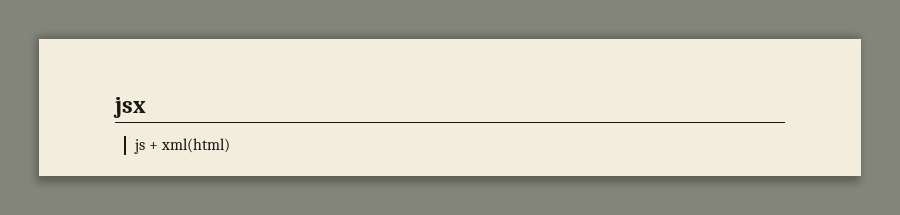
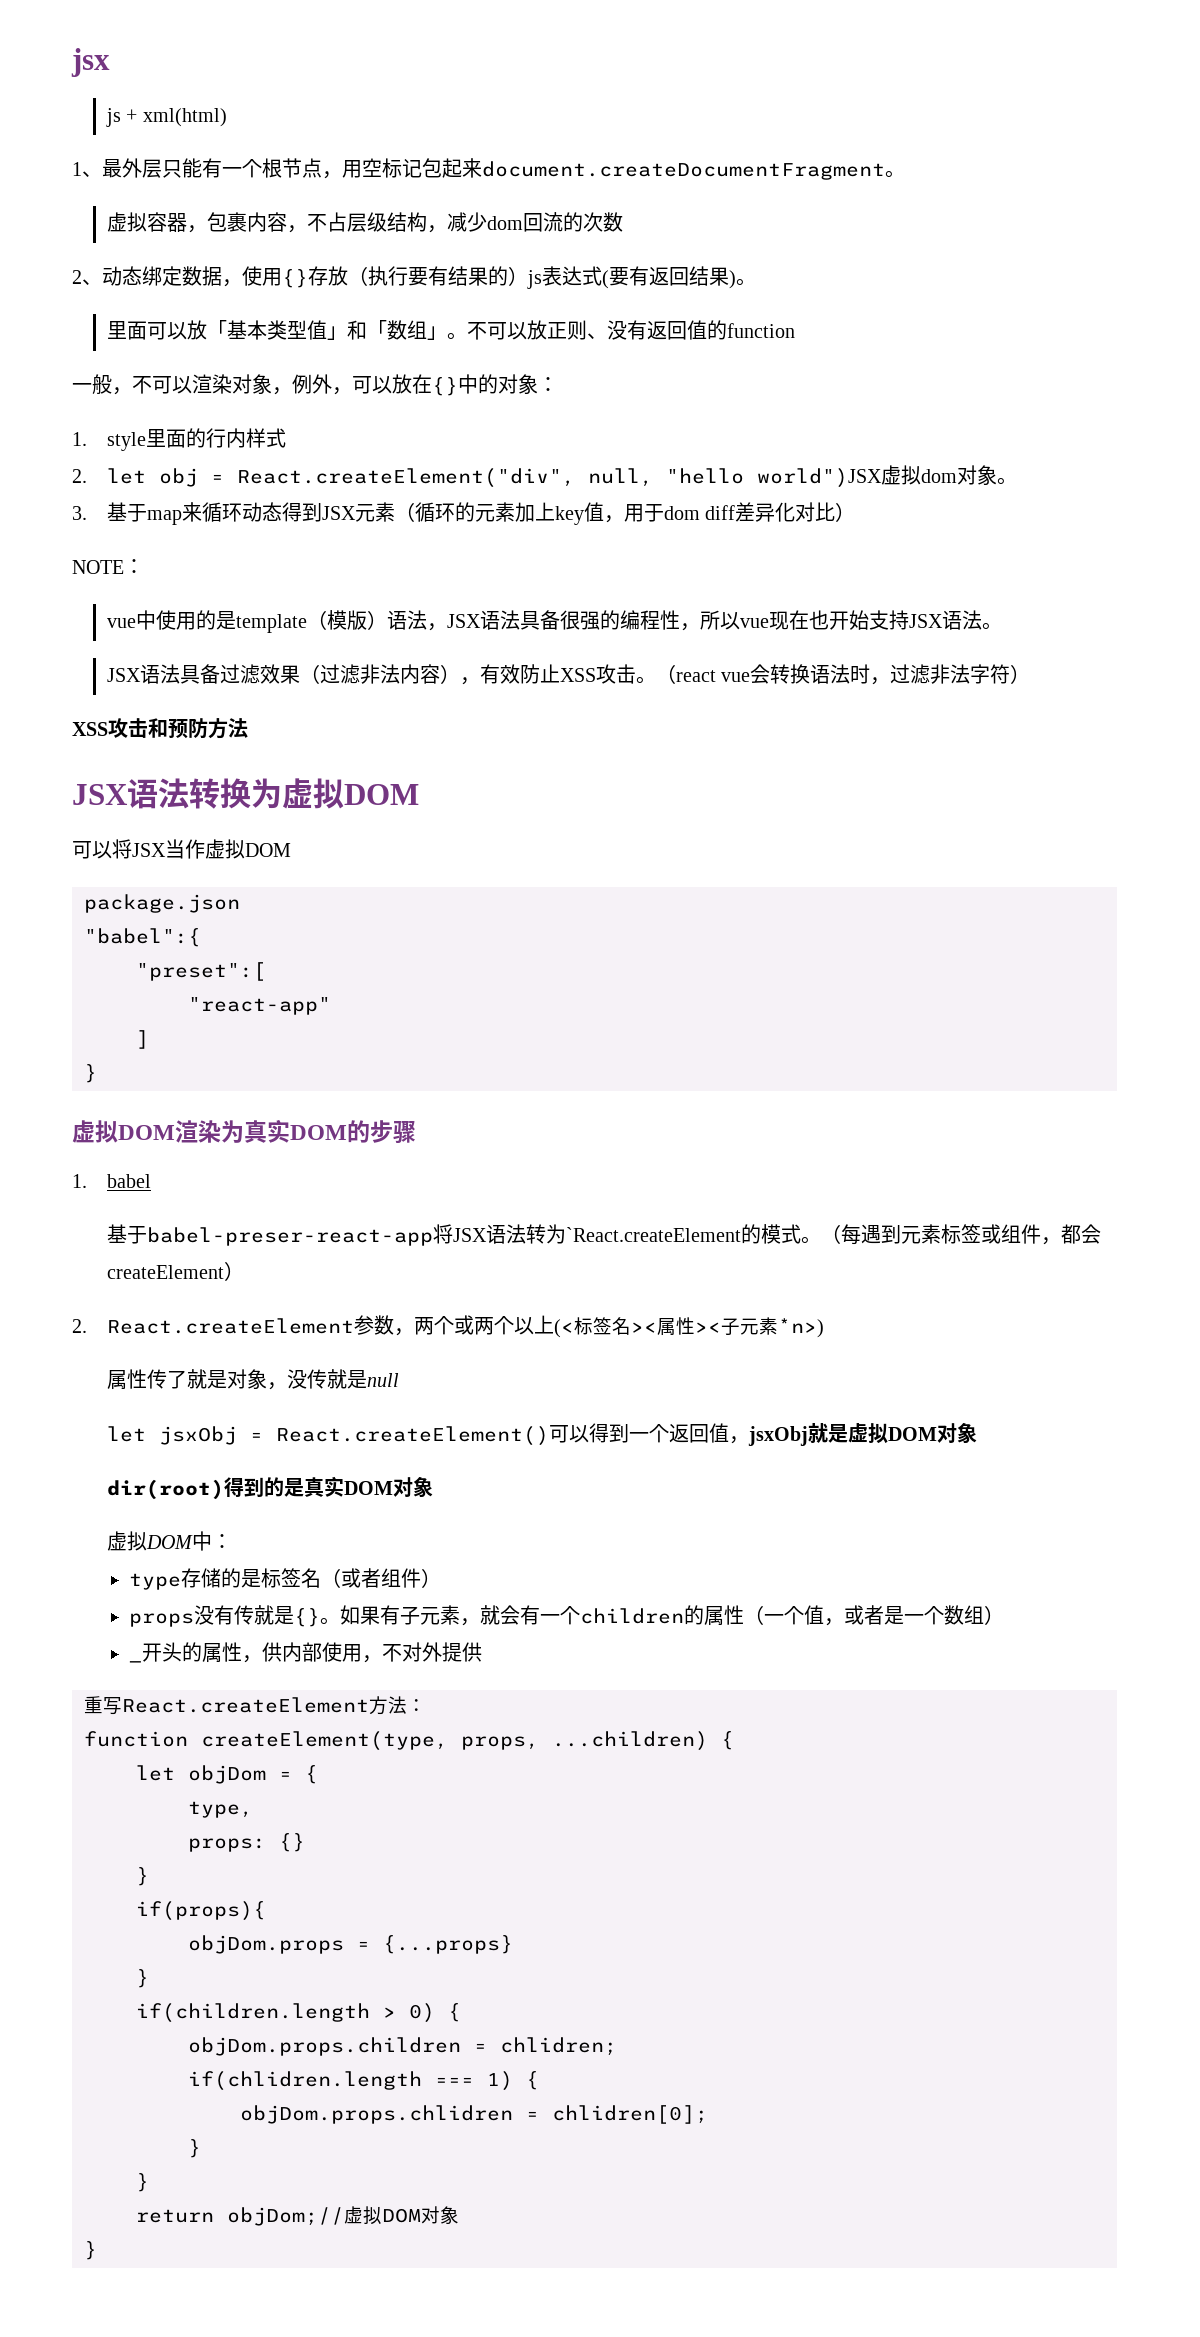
(231, 145) none -> [72,158,905,180] [106,212,623,233] [72,266,756,289] [106,320,795,340] [72,374,558,396] [72,428,286,451] [72,465,1017,488] [72,502,856,525] [72,559,144,574] [106,610,1002,633] [106,664,1031,685] [72,718,248,739] [72,778,419,809] [72,839,291,859] [84,894,240,913] [84,928,201,947] [136,962,266,981] [188,997,331,1015] [136,1030,149,1049] [84,1064,97,1083] [72,1119,416,1144] [72,1174,151,1188] [106,1224,1101,1246] [106,1261,244,1281] [72,1315,824,1338] [106,1369,399,1390] [106,1422,977,1446] [106,1476,433,1500] [106,1531,232,1551] [128,1568,441,1590] [128,1605,1004,1627] [128,1642,482,1663] [84,1696,426,1715] [84,1731,734,1751] [136,1765,318,1784] [188,1801,253,1818] [188,1833,305,1852] [136,1867,149,1886] [136,1901,266,1921] [188,1935,513,1954] [136,1969,149,1988] [136,2003,461,2023] [188,2037,617,2056] [188,2071,539,2091] [240,2105,708,2124] [188,2139,201,2158] [136,2173,149,2192] [136,2206,459,2226] [84,2241,97,2260] // 1、最外层只能有一个根节点，用空标记包起来document.createDocumentFragment。 // 虚拟容器，包裹内容，不占层级结构，减少dom回流的次数 // 2、动态绑定数据，使用{}存放（执行要有结果的）js表达式(要有返回结果)。 // 里面可以放「基本类型值」和「数组」。不可以放正则、没有返回值的function // 一般，不可以渲染对象，例外，可以放在{}中的对象： // 1. style里面的行内样式 // 2. let obj = React.createElement("div", null, "hello world")JSX虚拟dom对象。 // 3.基于map来循环动态得到JSX元素（循环的元素加上key值，用于dom diff差异化对比） // NOTE： // vue中使用的是template（模版）语法，JSX语法具备很强的编程性，所以vue现在也开始支持JSX语法。 // JSX语法具备过滤效果（过滤非法内容），有效防止XSS攻击。（react vue会转换语法时，过滤非法字符） // XSS攻击和预防方法 // JSX语法转换为虚拟DOM // 可以将JSX当作虚拟DOM // package.json // "babel":{ // "preset":[ // "react-app" // ] // } // 虚拟DOM渲染为真实DOM的步骤 // 1. babel // 基于babel-preser-react-app将JSX语法转为`React.createElement的模式。（每遇到元素标签或组件，都会createElement） // 2. React.createElement参数，两个或两个以上(<标签名><属性><子元素*n>) // 属性传了就是对象，没传就是null // let jsxObj = React.createElement()可以得到一个返回值，jsxObj就是虚拟DOM对象 // dir(root)得到的是真实DOM对象 // 虚拟DOM中： // type存储的是标签名（或者组件） // props没有传就是{}。如果有子元素，就会有一个children的属性（一个值，或者是一个数组） // _开头的属性，供内部使用，不对外提供 // 重写React.createElement方法： // function createElement(type, props, ...children) { // let objDom = { // type, // props: {} // } // if(props){ // objDom.props = {...props} // } // if(children.length > 0) { // objDom.props.children = chlidren; // if(chlidren.length === 1) { // objDom.props.chlidren = chlidren[0]; // } // } // return objDom;//虚拟DOM对象 // }

